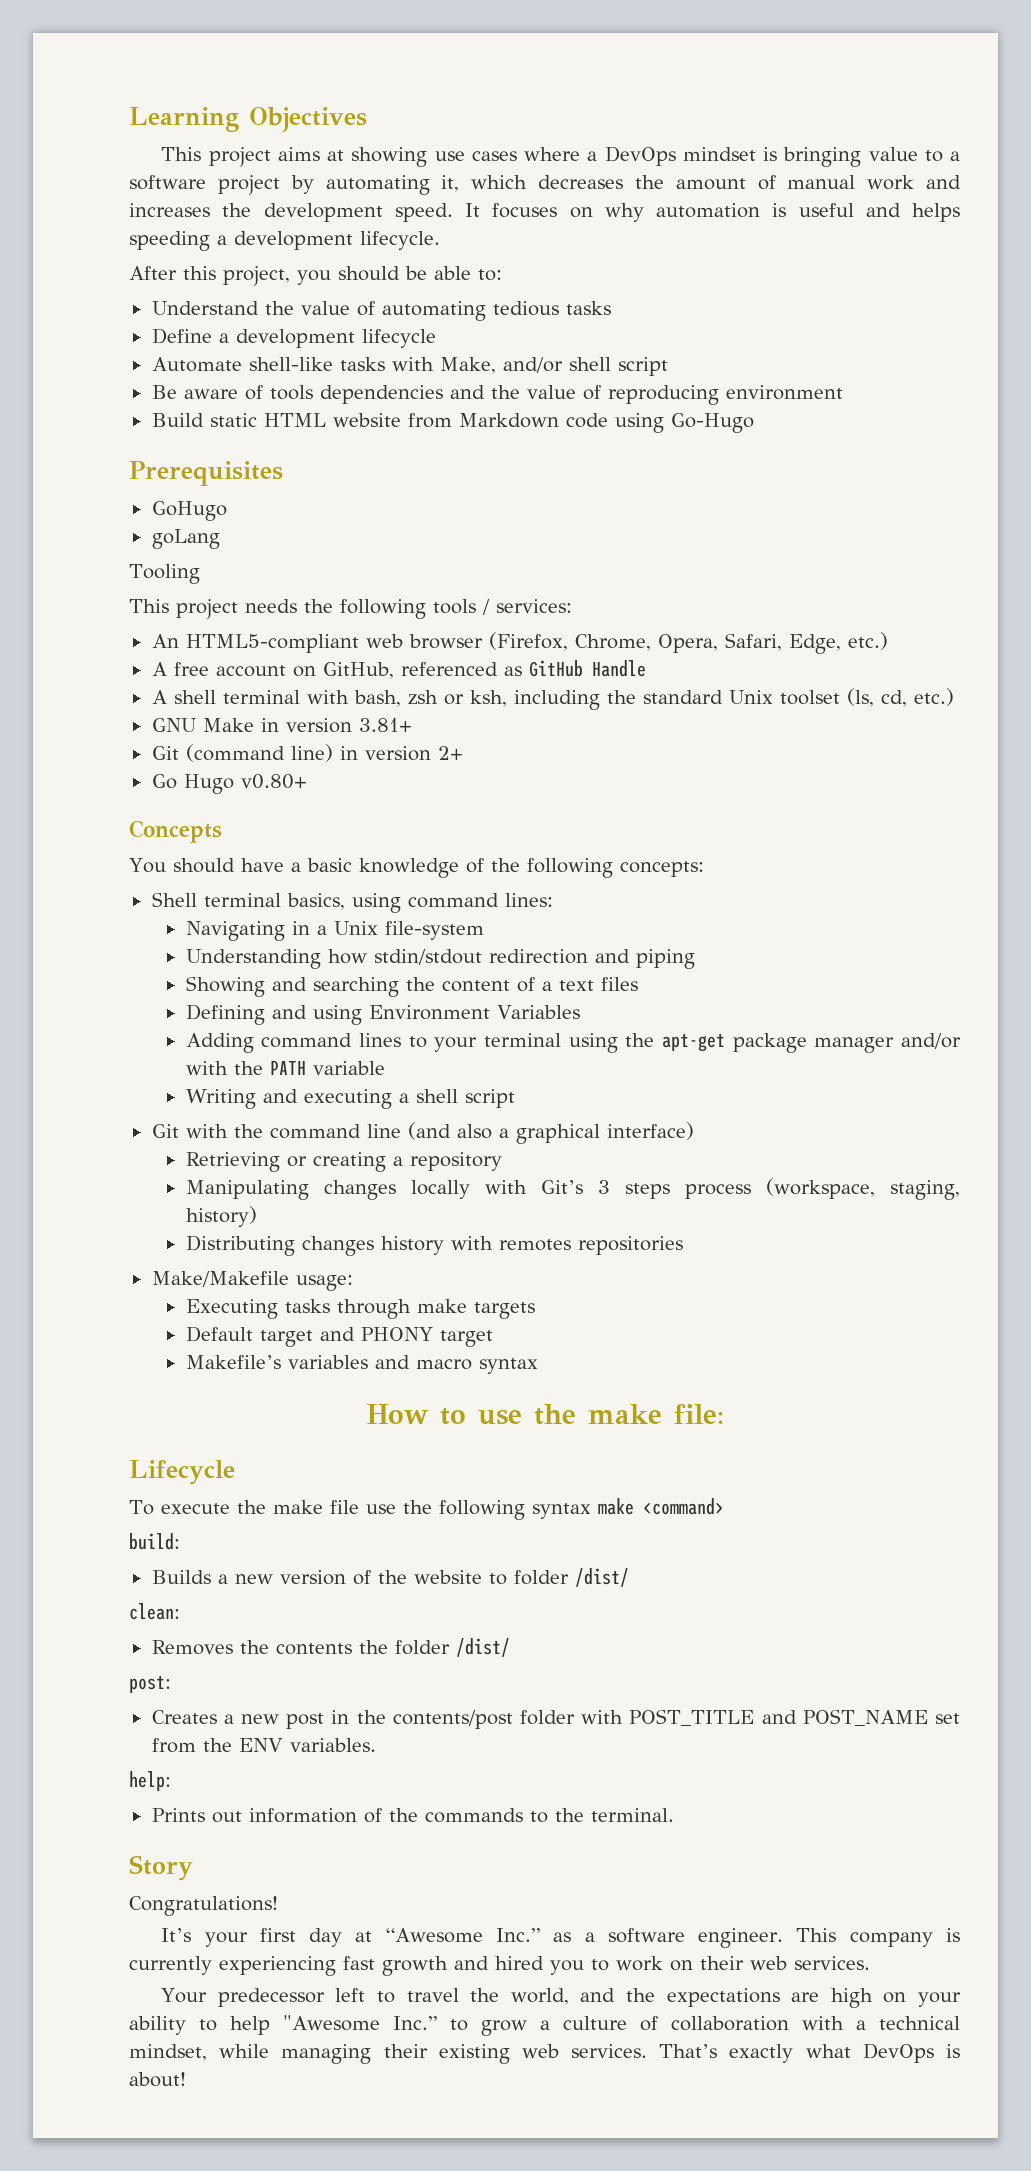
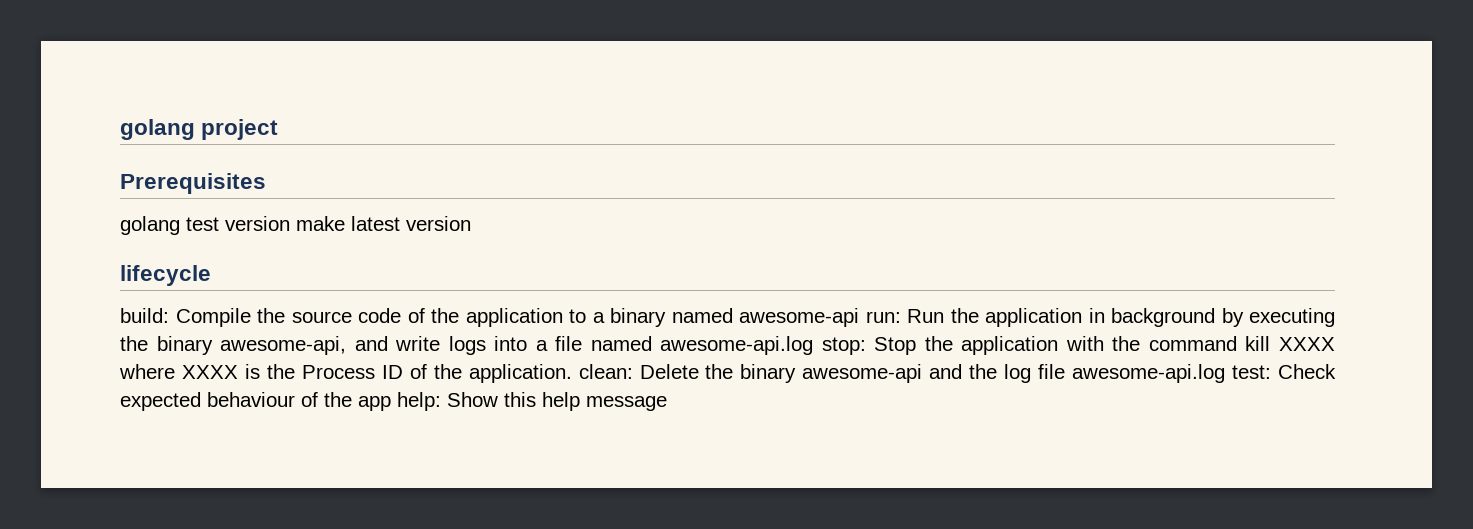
[129,107,367,132] [161,146,961,167] [129,175,962,195] [129,203,960,222] [129,231,440,251] [129,266,502,286] [151,301,611,321] [151,328,436,348] [151,357,668,376] [151,385,843,405] [151,413,754,433] [129,461,283,486] [151,501,227,521] [151,529,220,549] [129,564,200,584] [129,599,572,619] [151,632,888,654] [151,660,646,679] [151,688,954,710] [151,718,412,733] [151,744,463,762] [151,774,307,794] [129,820,222,843] [129,858,704,878] [151,892,553,913] [185,921,484,941] [185,949,695,969] [185,976,638,997] [185,1004,581,1025] [185,1033,962,1053] [185,1061,385,1075] [185,1089,516,1109] [151,1122,694,1144] [185,1152,502,1172] [185,1178,960,1200] [185,1206,257,1227] [185,1235,683,1256] [151,1271,353,1291] [185,1299,535,1319] [185,1326,493,1347] [185,1355,538,1374] [365,1404,724,1425] [129,1460,235,1485] [129,1498,724,1520] [129,1533,180,1550] [151,1568,629,1587] [129,1603,180,1620] [151,1638,510,1657] [129,1676,171,1693] [151,1709,960,1729] [151,1738,376,1753] [129,1771,171,1791] [151,1808,674,1823] [129,1855,193,1881] [129,1896,278,1916] [161,1928,961,1948] [129,1956,870,1976] [161,1988,961,2008] [129,2015,960,2036] [129,2043,960,2064] [129,2072,186,2087] Learning Objectives // This project aims at showing use cases where a DevOps mindset is bringing value to a software project by automating it, which decreases the amount of manual work and increases the development speed. It focuses on why automation is useful and helps speeding a development lifecycle. // After this project, you should be able to: // Understand the value of automating tedious tasks // Define a development lifecycle // Automate shell-like tasks with Make, and/or shell script // Be aware of tools dependencies and the value of reproducing environment // Build static HTML website from Markdown code using Go-Hugo // Prerequisites // GoHugo // goLang // Tooling // This project needs the following tools / services: // An HTML5-compliant web browser (Firefox, Chrome, Opera, Safari, Edge, etc.) // A free account on GitHub, referenced as GitHub Handle // A shell terminal with bash, zsh or ksh, including the standard Unix toolset (ls, cd, etc.) // GNU Make in version 3.81+ // Git (command line) in version 2+ // Go Hugo v0.80+ // Concepts // You should have a basic knowledge of the following concepts: // Shell terminal basics, using command lines: // Navigating in a Unix file-system // Understanding how stdin/stdout redirection and piping // Showing and searching the content of a text files // Defining and using Environment Variables // Adding command lines to your terminal using the apt-get package manager and/or with the PATH variable // Writing and executing a shell script // Git with the command line (and also a graphical interface) // Retrieving or creating a repository // Manipulating changes locally with Git’s 3 steps process (workspace, staging, history) // Distributing changes history with remotes repositories // Make/Makefile usage: // Executing tasks through make targets // Default target and PHONY target // Makefile’s variables and macro syntax // How to use the make file: // Lifecycle // To execute the make file use the following syntax make <command> // build: // Builds a new version of the website to folder /dist/ // clean: // Removes the contents the folder /dist/ // post: // Creates a new post in the contents/post folder with POST_TITLE and POST_NAME set from the ENV variables. // help: // Prints out information of the commands to the terminal. // Story // Congratulations! // It’s your first day at “Awesome Inc.” as a software engineer. This company is currently experiencing fast growth and hired you to work on their web services. // Your predecessor left to travel the world, and the expectations are high on your ability to help "Awesome Inc.” to grow a culture of collaboration with a technical mindset, while managing their existing web services. That’s exactly what DevOps is about! -> [120,119,279,140] [120,173,266,194] [120,216,471,235] [120,265,211,286] [120,308,1335,327] [120,336,1335,355] [119,364,1337,383] [120,392,667,411] golang project // Prerequisites // golang test version make latest version // lifecycle // build: Compile the source code of the application to a binary named awesome-api run: Run the application in background by executing the binary awesome-api, and write logs into a file named awesome-api.log stop: Stop the application with the command kill XXXX where XXXX is the Process ID of the application. clean: Delete the binary awesome-api and the log file awesome-api.log test: Check expected behaviour of the app help: Show this help message

